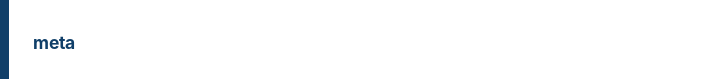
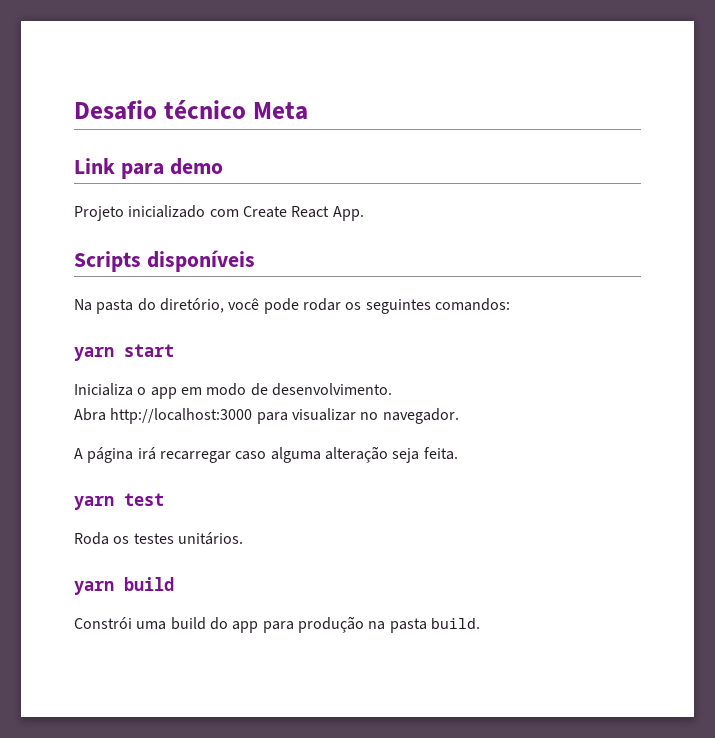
[33,36,75,49] meta -> [74,100,308,120] [74,158,223,179] [74,205,364,221] [74,250,255,272] [74,298,510,314] [74,344,174,361] [74,383,392,399] [74,408,459,424] [74,446,458,463] [74,493,164,510] [74,532,243,545] [74,577,174,595] [74,616,480,633] Desafio técnico Meta // Link para demo // Projeto inicializado com Create React App. // Scripts disponíveis // Na pasta do diretório, você pode rodar os seguintes comandos: // yarn start // Inicializa o app em modo de desenvolvimento. // Abra http://localhost:3000 para visualizar no navegador. // A página irá recarregar caso alguma alteração seja feita. // yarn test // Roda os testes unitários. // yarn build // Constrói uma build do app para produção na pasta build.

